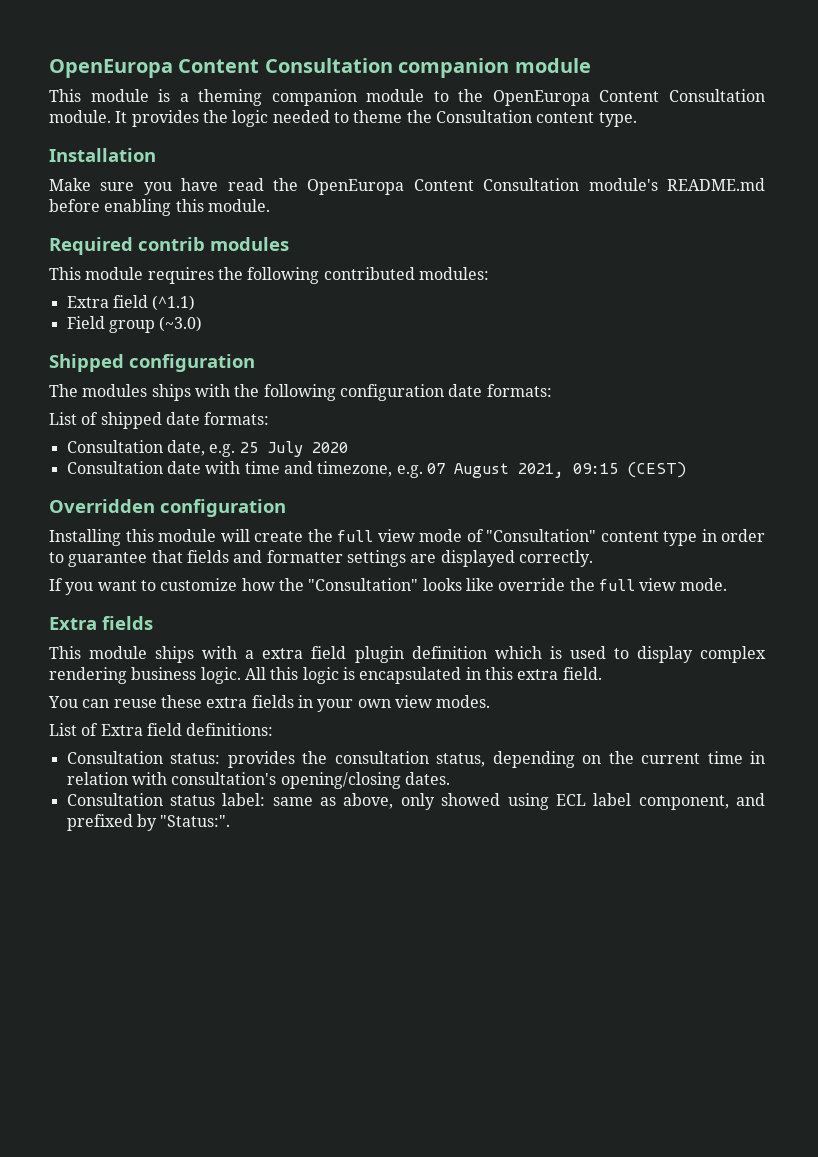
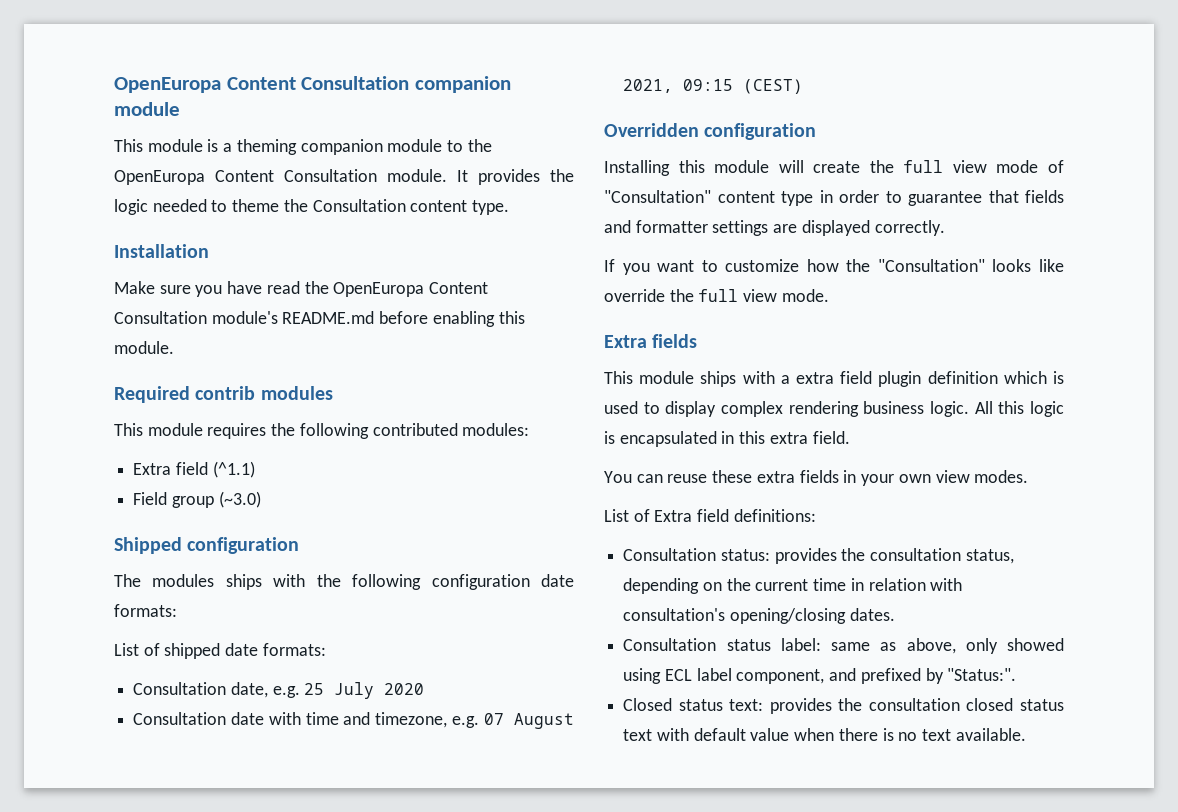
(231, 821) none -> [623,698,1064,714] [623,728,1026,741] // Closed status text: provides the consultation closed status text with default value when there is no text available.

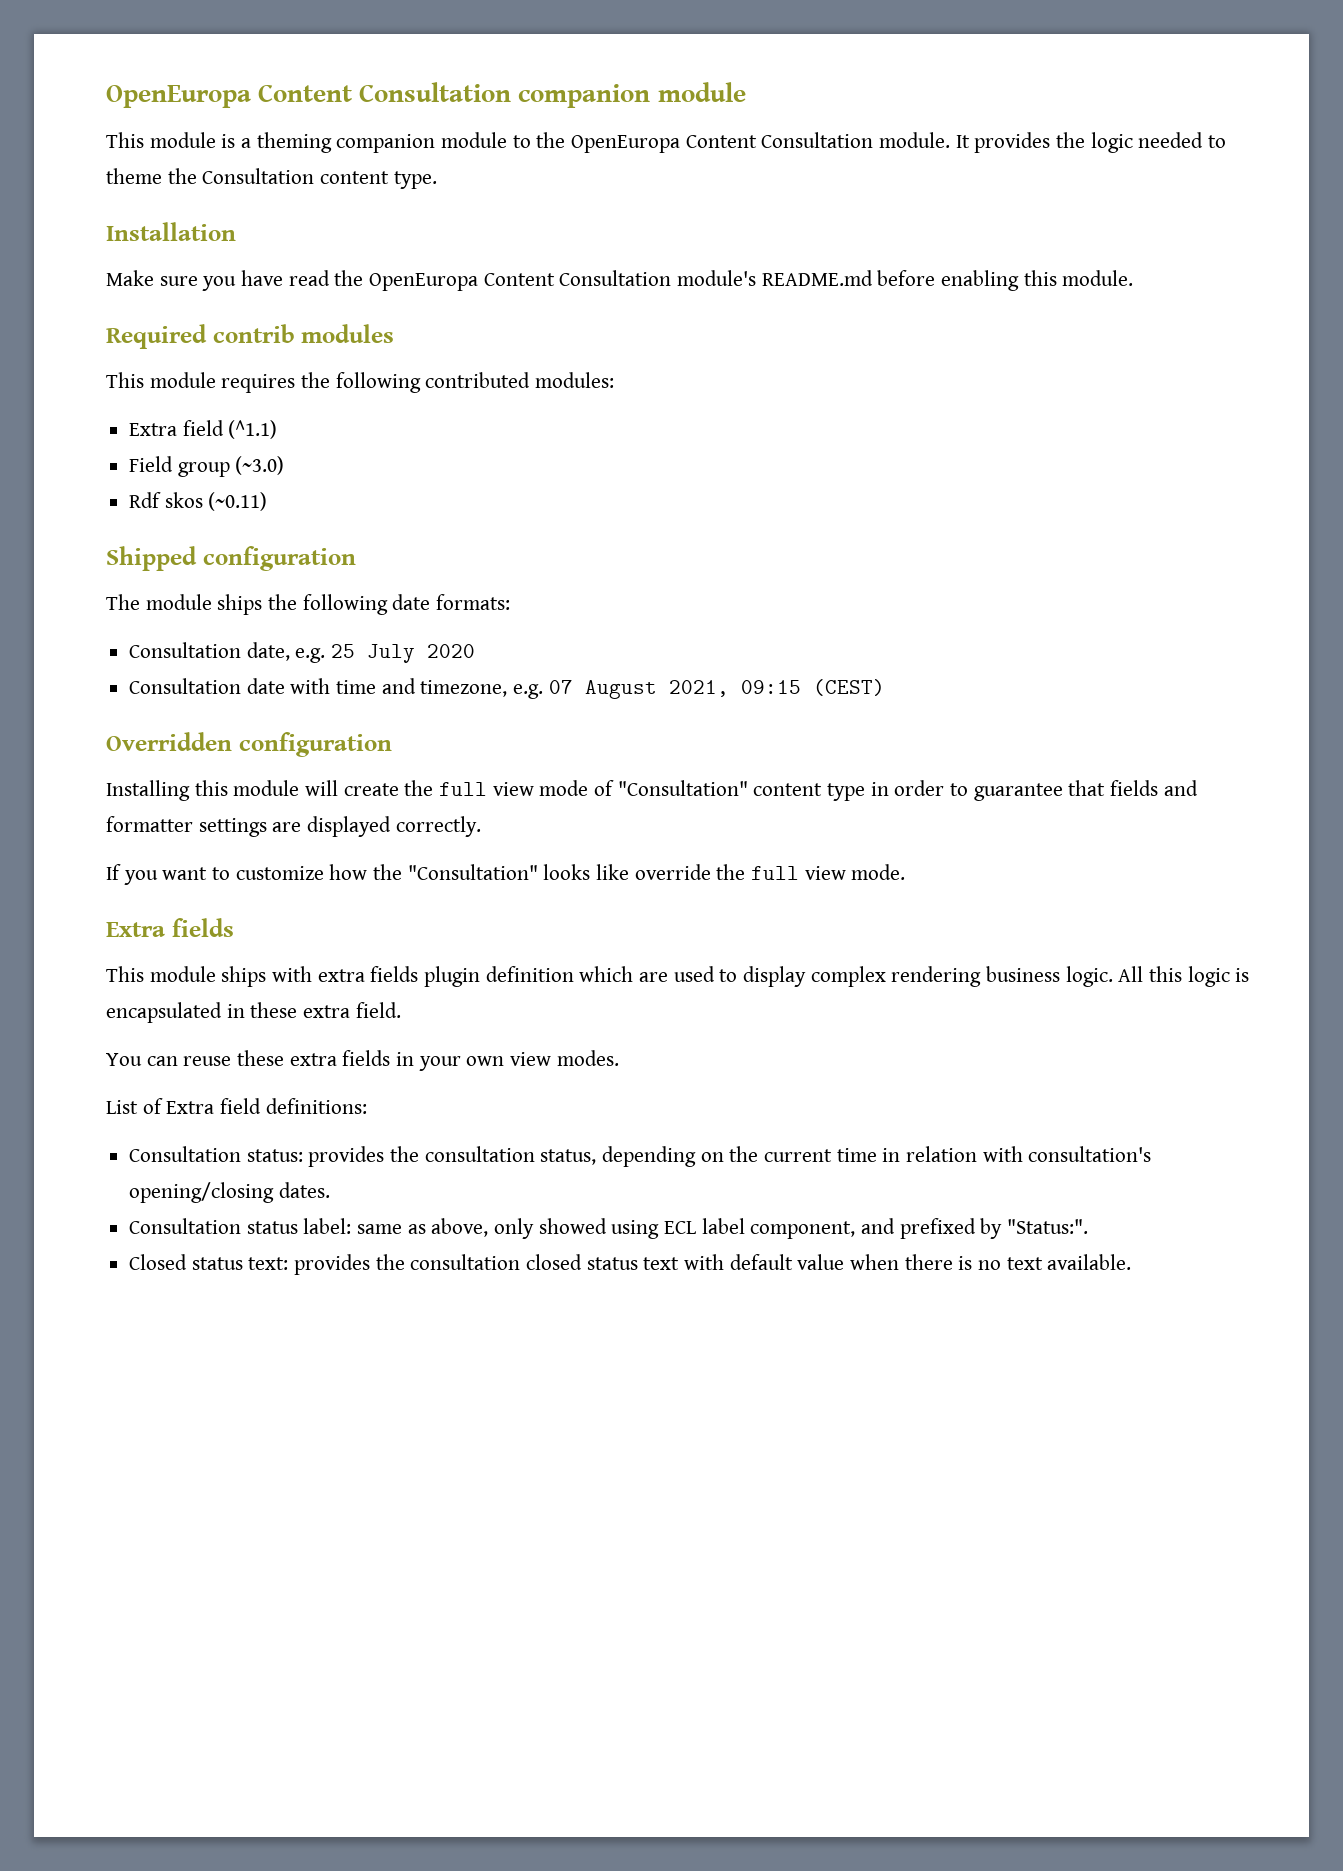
(261, 499) none -> [129,492,268,511] // Rdf skos (~0.11)
[152,574,574,590] [114,604,177,617] [114,643,221,659] modules ships with the following configuration date formats: // List of shipped -> [145,594,388,615] module ships the following
[780,371,873,384] a extra field -> [317,966,419,982] extra fields
[1053,371,1064,384] is -> [639,972,669,982] are
[739,431,766,444] this -> [250,1002,298,1018] these

